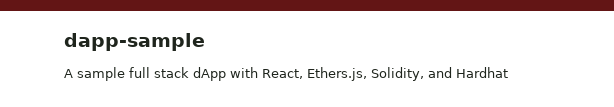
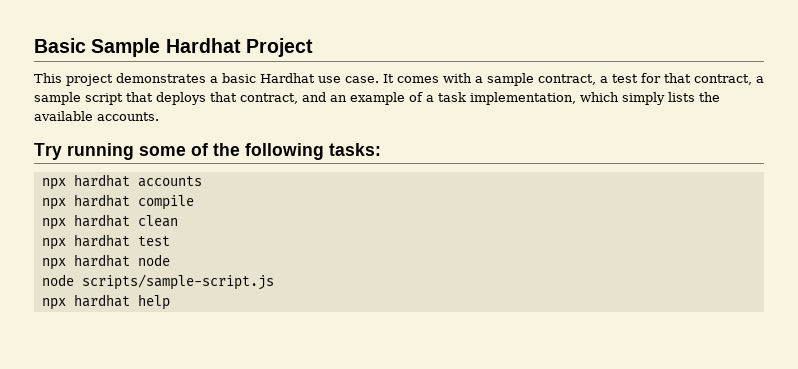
[64,33,205,51] [64,67,508,81] dapp-sample // A sample full stack dApp with React, Ethers.js, Solidity, and Hardhat -> [34,38,313,57] [34,73,764,86] [34,92,720,105] [34,111,159,121] [34,143,381,160] [41,174,202,190] [41,194,194,210] [41,214,178,230] [41,234,170,250] [41,254,170,270] [41,274,274,290] [41,294,170,310] Basic Sample Hardhat Project // This project demonstrates a basic Hardhat use case. It comes with a sample contract, a test for that contract, a sample script that deploys that contract, and an example of a task implementation, which simply lists the available accounts. // Try running some of the following tasks: // npx hardhat accounts // npx hardhat compile // npx hardhat clean // npx hardhat test // npx hardhat node // node scripts/sample-script.js // npx hardhat help

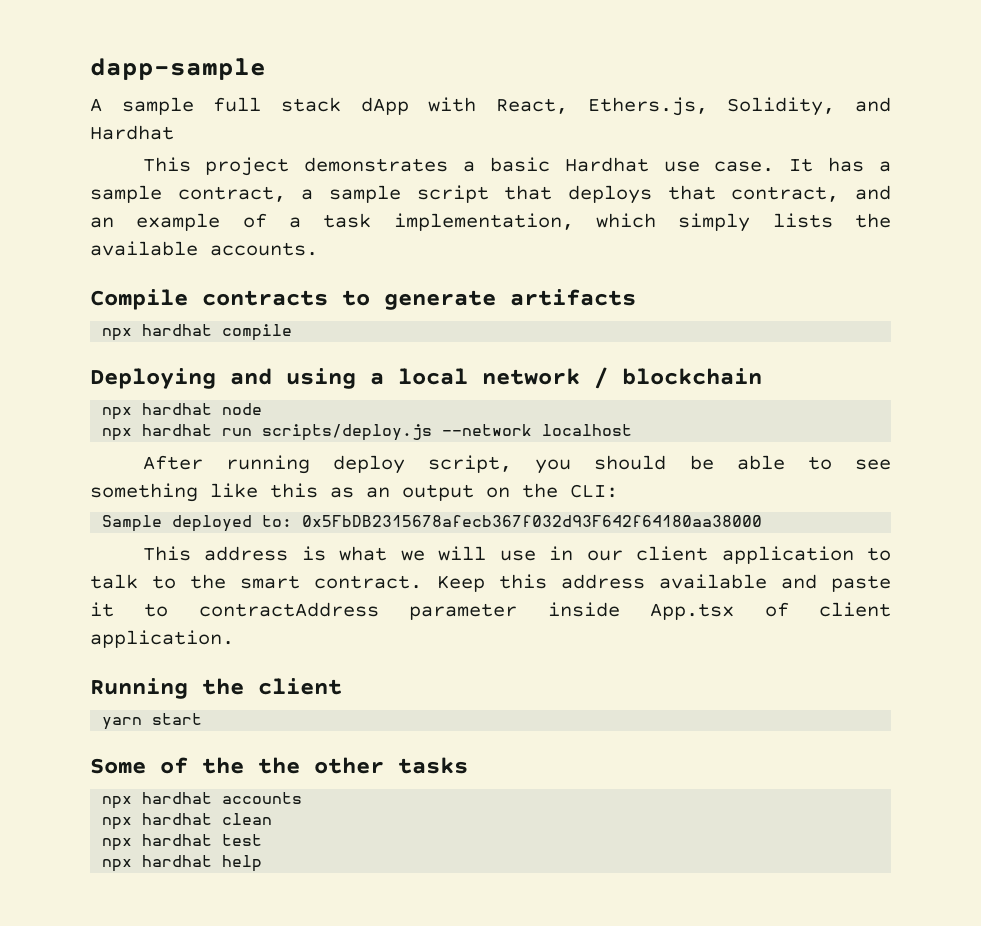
[34,38,313,57] Basic Sample Hardhat Project -> [90,58,266,80] [90,97,891,116] [90,125,174,140] dapp-sample // A sample full stack dApp with React, Ethers.js, Solidity, and Hardhat
[397,73,472,83] comes with -> [828,157,865,172] has
[612,73,764,85] test for that contract, a -> (314, 194) none
[34,143,381,160] Try running some of the following tasks: -> [90,289,636,310] [102,324,293,341] [90,367,762,389] [102,403,263,420] [102,424,633,441] [142,455,891,474] [90,483,618,502] [102,515,763,532] [142,546,892,564] [90,574,892,592] [90,602,892,620] [90,630,234,648] [90,678,342,699] [102,713,203,730] [90,757,468,774] Compile contracts to generate artifacts // npx hardhat compile // Deploying and using a local network / blockchain // npx hardhat node // npx hardhat run scripts/deploy.js --network localhost // After running deploy script, you should be able to see something like this as an output on the CLI: // Sample deployed to: 0x5FbDB2315678afecb367f032d93F642f64180aa38000 // This address is what we will use in our client application to talk to the smart contract. Keep this address available and paste it to contractAddress parameter inside App.tsx of client application. // Running the client // yarn start // Some of the the other tasks
[41,194,194,210] // npx hardhat compile -> (303, 798) none
[41,254,170,270] [41,274,274,290] // npx hardhat node // node scripts/sample-script.js -> (263, 840) none

